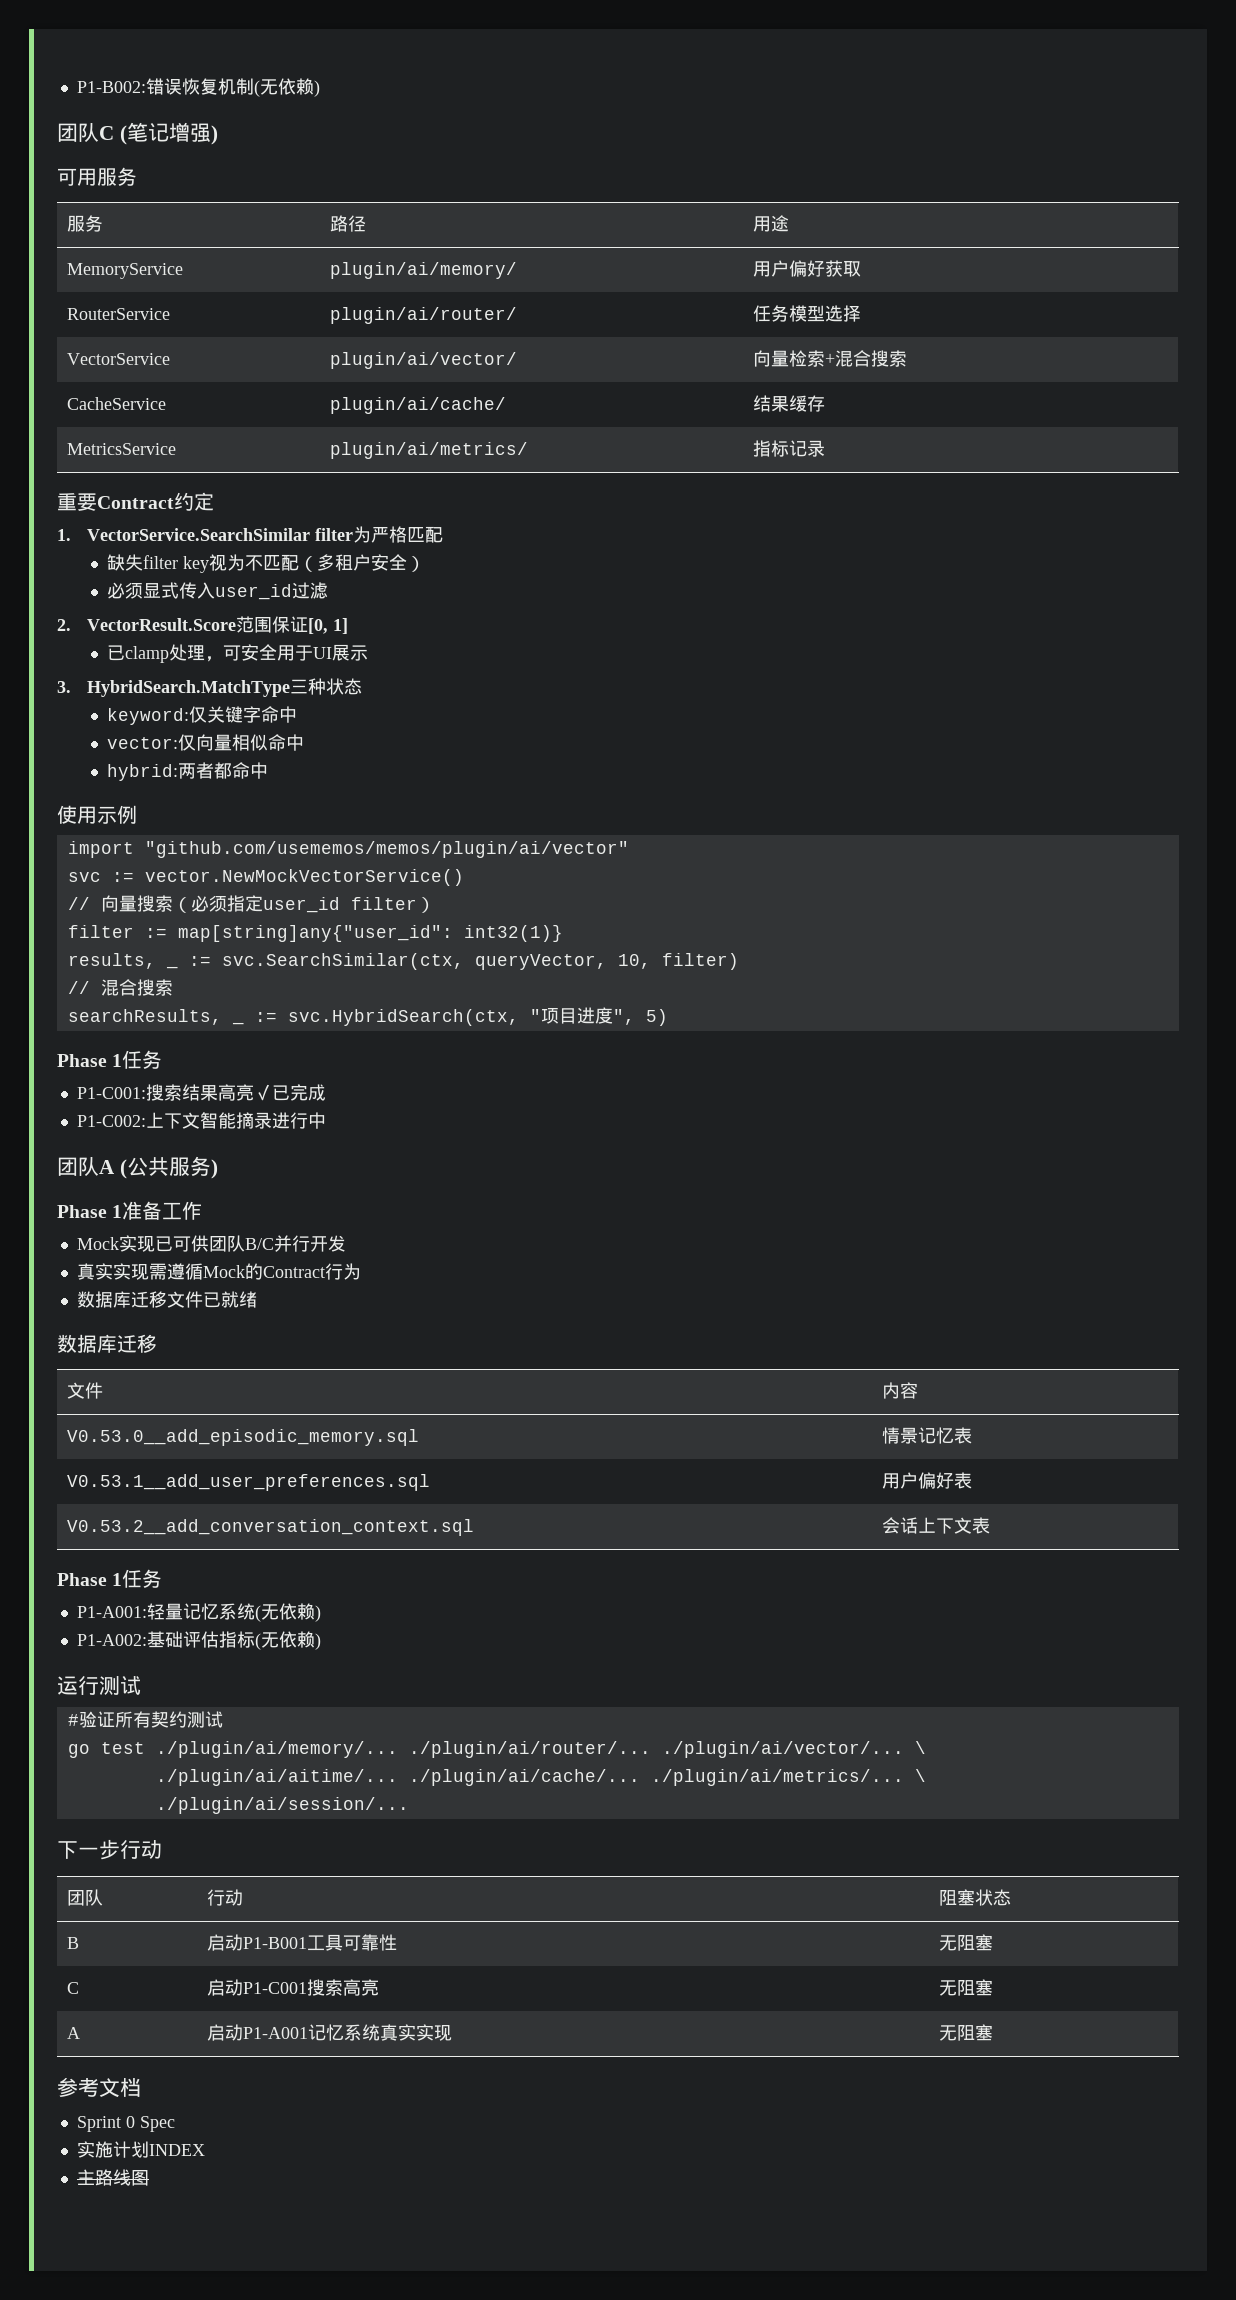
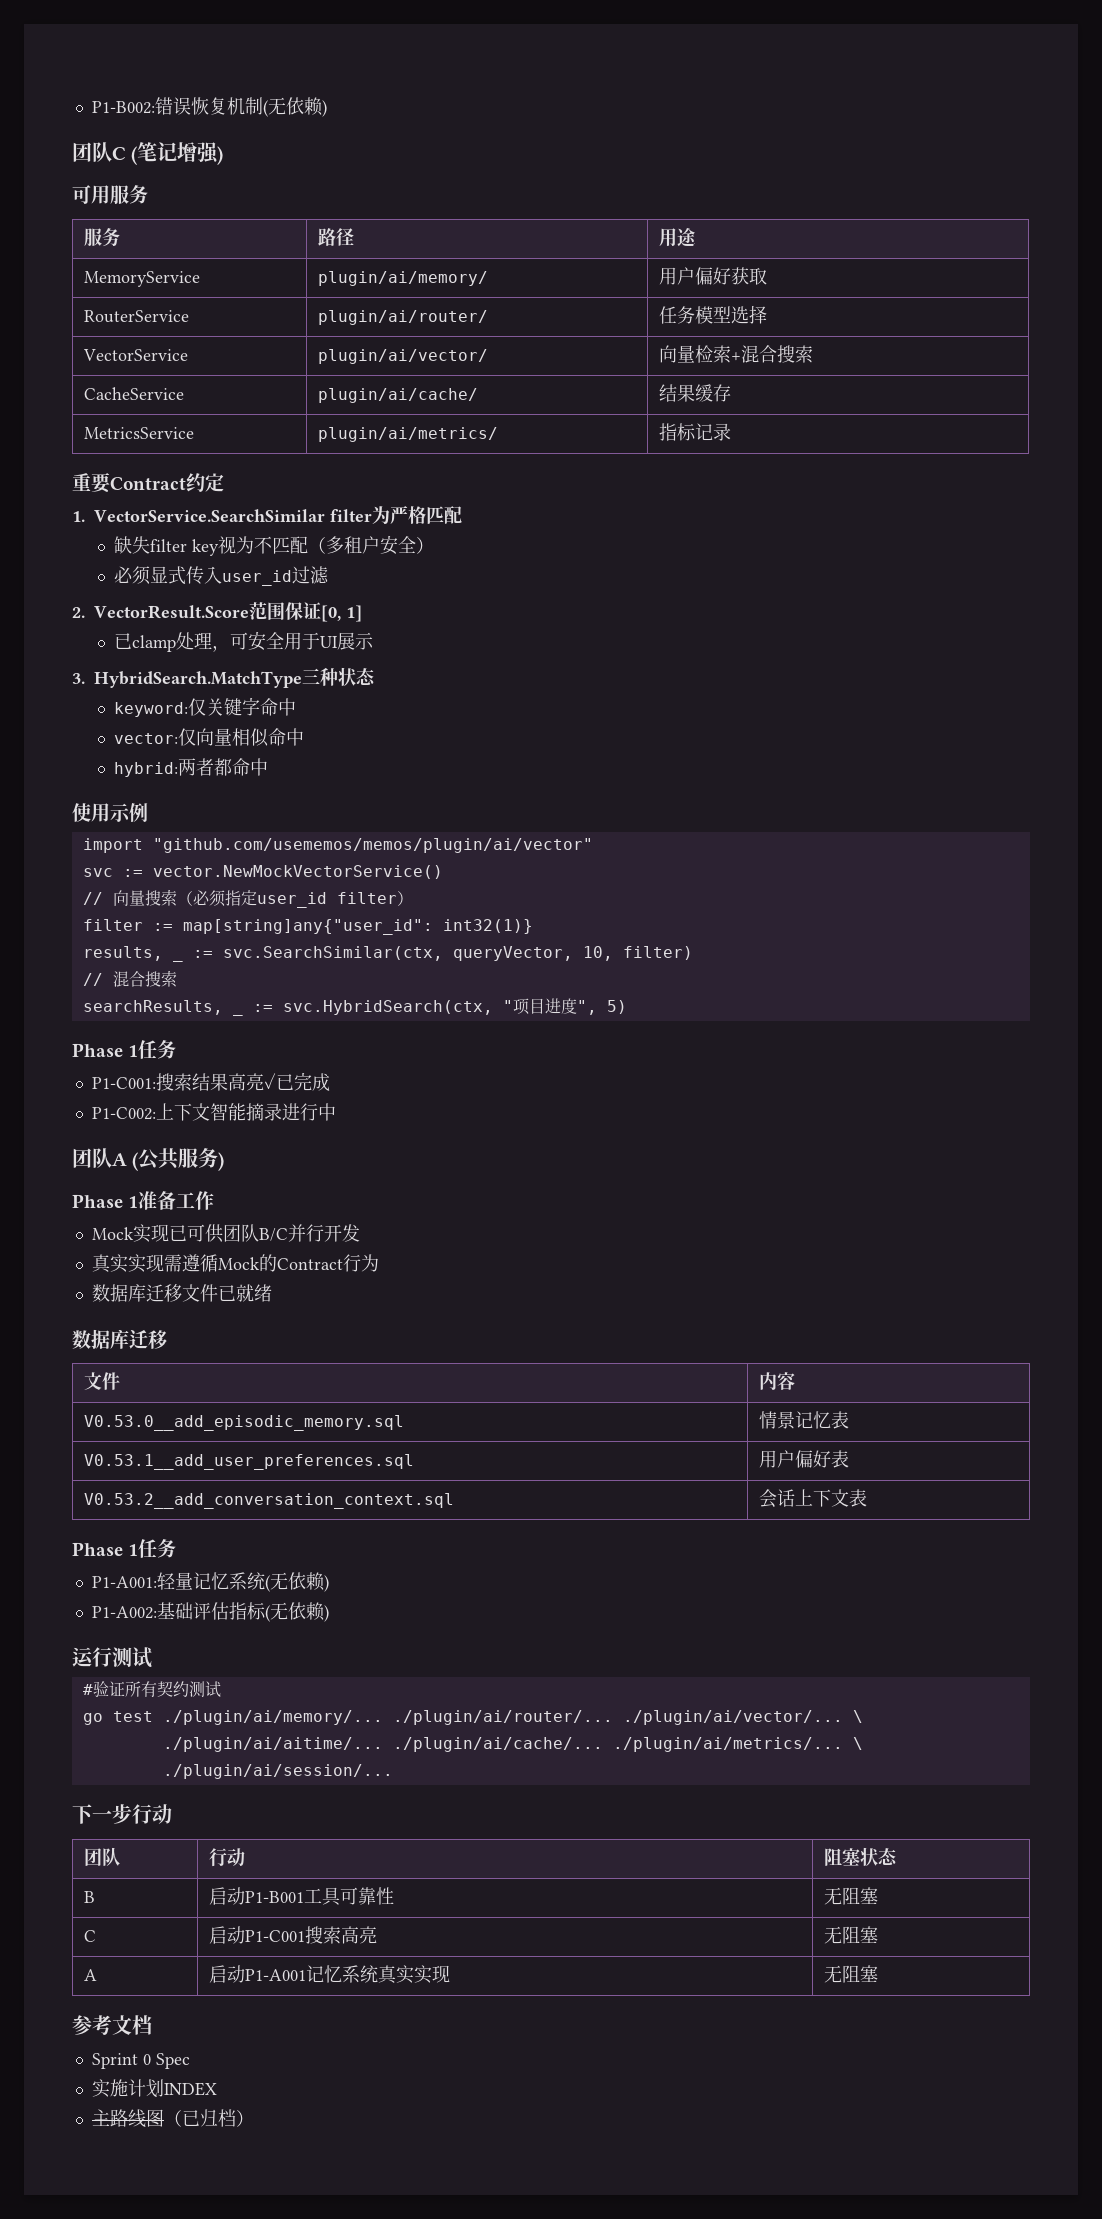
(149, 2178) none -> [163,2109,254,2127] （已归档）

